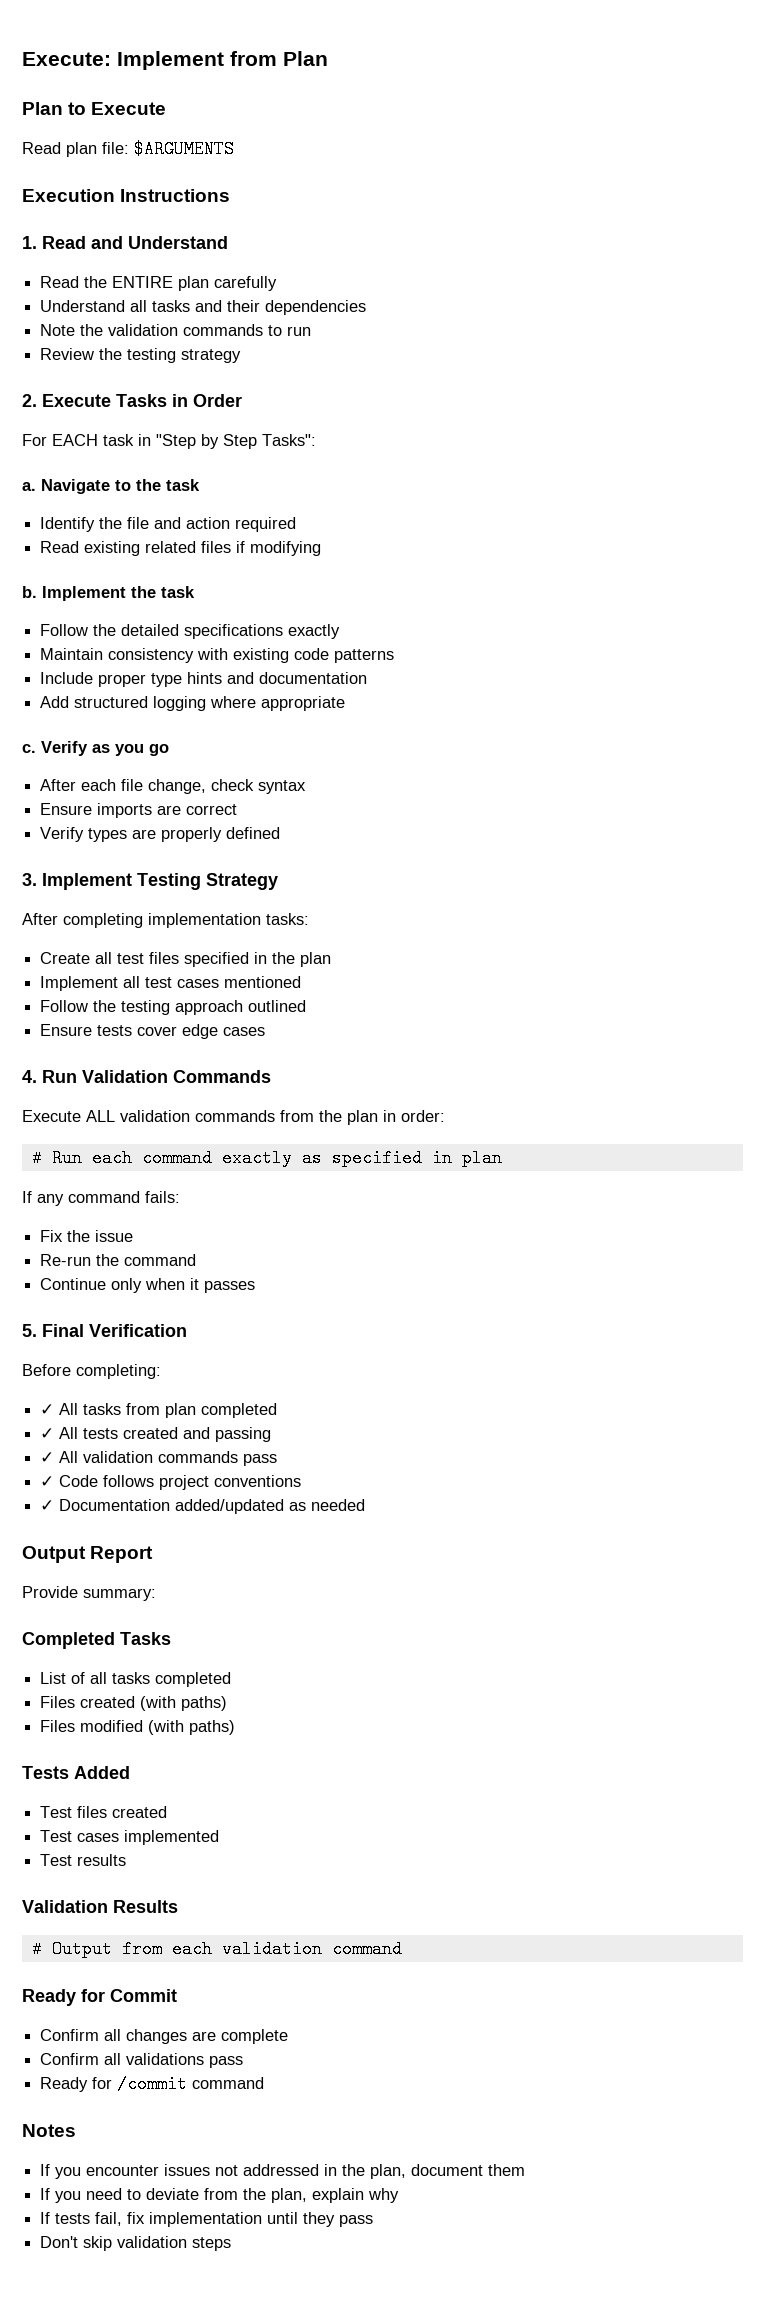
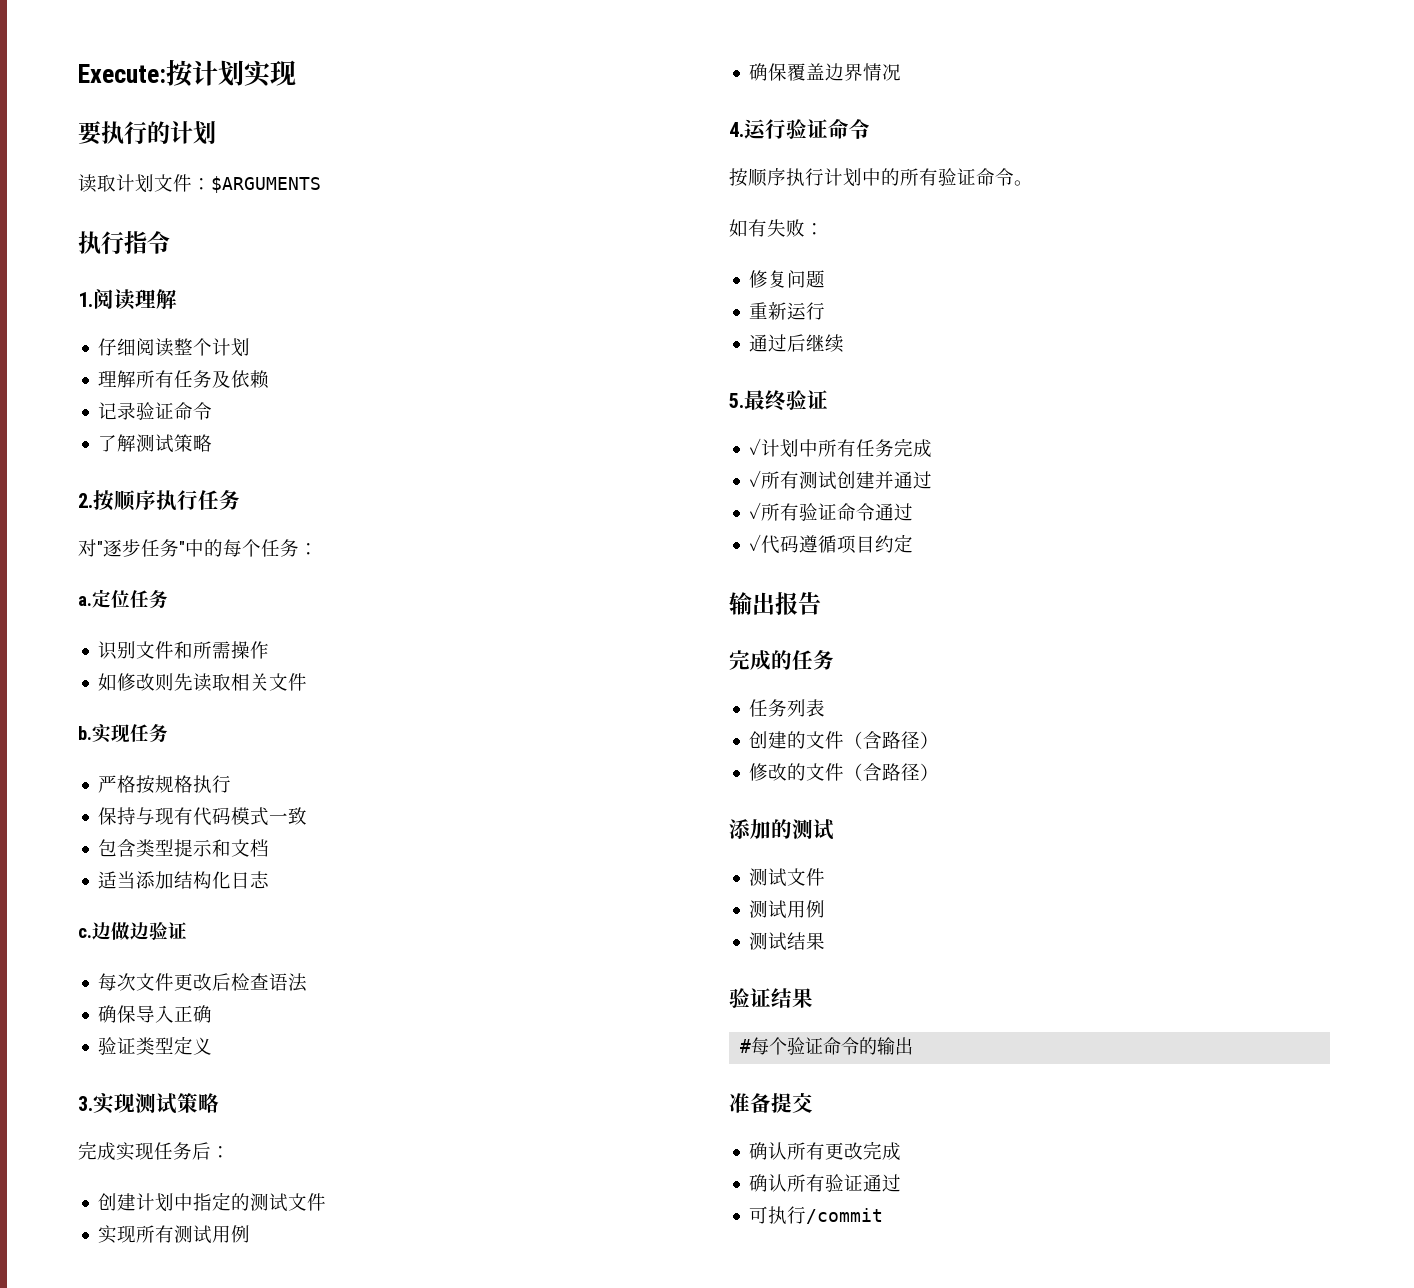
[117,51,328,70] [22,102,167,115] [22,142,129,157] Implement from Plan // Plan to Execute // Read plan file: -> [166,59,296,87] [78,121,216,145] [78,174,211,193] 按计划实现 // 要执行的计划 // 读取计划文件：
[22,189,231,202] Execution Instructions -> [78,231,170,255] 执行指令
[42,236,228,249] [40,276,278,291] [40,300,367,315] [40,324,312,336] [40,348,242,363] [22,394,242,407] [22,434,316,449] [22,479,200,494] [40,517,297,532] [40,541,322,556] [22,586,195,601] [40,624,341,639] [40,648,395,663] [40,672,368,687] [40,696,346,711] [22,741,169,756] [40,779,307,794] [40,803,238,818] [40,827,281,842] [22,873,278,890] [22,913,309,928] [40,952,332,967] [40,976,302,991] [40,1000,307,1015] [40,1024,266,1039] [22,1070,271,1083] [22,1110,445,1125] [31,1149,502,1167] [22,1191,180,1206] [40,1230,134,1242] [40,1254,197,1266] [40,1278,256,1293] [22,1324,187,1337] [22,1364,161,1379] [40,1403,278,1418] [40,1427,272,1442] [40,1451,278,1466] [40,1475,302,1490] [40,1499,366,1514] [22,1546,154,1563] [22,1586,156,1601] [22,1632,171,1649] [40,1672,232,1687] [40,1696,228,1711] [40,1720,236,1735] [22,1766,130,1779] [40,1806,168,1818] [40,1830,220,1845] [40,1854,127,1866] [22,1900,178,1913] [31,1940,402,1958] [22,1989,177,2006] [40,2029,289,2044] [40,2053,244,2068] [40,2075,265,2093] [22,2124,76,2137] [40,2164,526,2179] [40,2188,400,2203] [40,2212,374,2227] [40,2236,232,2251] Read and Understand // Read the ENTIRE plan carefully // Understand all tasks and their dependencies // Note the validation commands to run // Review the testing strategy // 2. Execute Tasks in Order // For EACH task in "Step by Step Tasks": // a. Navigate to the task // Identify the file and action required // Read existing related files if modifying // b. Implement the task // Follow the detailed specifications exactly // Maintain consistency with existing code patterns // Include proper type hints and documentation // Add structured logging where appropriate // c. Verify as you go // After each file change, check syntax // Ensure imports are correct // Verify types are properly defined // 3. Implement Testing Strategy // After completing implementation tasks: // Create all test files specified in the plan // Implement all test cases mentioned // Follow the testing approach outlined // Ensure tests cover edge cases // 4. Run Validation Commands // Execute ALL validation commands from the plan in order: // # Run each command exactly as specified in plan // If any command fails: // Fix the issue // Re-run the command // Continue only when it passes // 5. Final Verification // Before completing: // ✓ All tasks from plan completed // ✓ All tests created and passing // ✓ All validation commands pass // ✓ Code follows project conventions // ✓ Documentation added/updated as needed // Output Report // Provide summary: // Completed Tasks // List of all tasks completed // Files created (with paths) // Files modified (with paths) // Tests Added // Test files created // Test cases implemented // Test results // Validation Results // # Output from each validation command // Ready for Commit // Confirm all changes are complete // Confirm all validations pass // Ready for /commit command // Notes // If you encounter issues not addressed in the plan, document them // If you need to deviate from the plan, explain why // If tests fail, fix implementation until they pass // Don't skip validation steps -> [93,289,177,310] [98,338,251,357] [98,370,270,389] [98,402,213,420] [98,434,213,453] [78,490,240,511] [78,539,318,557] [78,589,168,609] [98,641,270,660] [98,673,308,692] [78,724,168,743] [98,775,232,794] [98,807,308,826] [98,839,270,857] [98,871,270,889] [78,922,187,940] [98,973,308,992] [98,1005,213,1023] [98,1036,213,1055] [78,1093,219,1114] [78,1141,230,1161] [98,1192,327,1212] [98,1225,251,1244] [749,63,902,81] [729,119,870,139] [729,168,1033,187] [729,219,824,237] [749,270,826,288] [749,302,826,320] [749,334,845,353] [729,390,828,411] [749,438,933,458] [749,470,933,490] [749,502,914,521] [749,534,914,554] [729,592,821,615] [729,650,834,670] [749,699,826,717] [749,731,940,749] [749,763,940,781] [729,819,834,840] [749,868,826,887] [749,900,826,919] [749,932,826,951] [729,988,813,1008] [740,1037,914,1055] [729,1093,813,1113] [749,1141,902,1161] [749,1174,902,1192] [749,1206,884,1225] 阅读理解 // 仔细阅读整个计划 // 理解所有任务及依赖 // 记录验证命令 // 了解测试策略 // 2.按顺序执行任务 // 对"逐步任务"中的每个任务： // a.定位任务 // 识别文件和所需操作 // 如修改则先读取相关文件 // b.实现任务 // 严格按规格执行 // 保持与现有代码模式一致 // 包含类型提示和文档 // 适当添加结构化日志 // c.边做边验证 // 每次文件更改后检查语法 // 确保导入正确 // 验证类型定义 // 3.实现测试策略 // 完成实现任务后： // 创建计划中指定的测试文件 // 实现所有测试用例 // 确保覆盖边界情况 // 4.运行验证命令 // 按顺序执行计划中的所有验证命令。 // 如有失败： // 修复问题 // 重新运行 // 通过后继续 // 5.最终验证 // ✓计划中所有任务完成 // ✓所有测试创建并通过 // ✓所有验证命令通过 // ✓代码遵循项目约定 // 输出报告 // 完成的任务 // 任务列表 // 创建的文件（含路径） // 修改的文件（含路径） // 添加的测试 // 测试文件 // 测试用例 // 测试结果 // 验证结果 // #每个验证命令的输出 // 准备提交 // 确认所有更改完成 // 确认所有验证通过 // 可执行/commit

